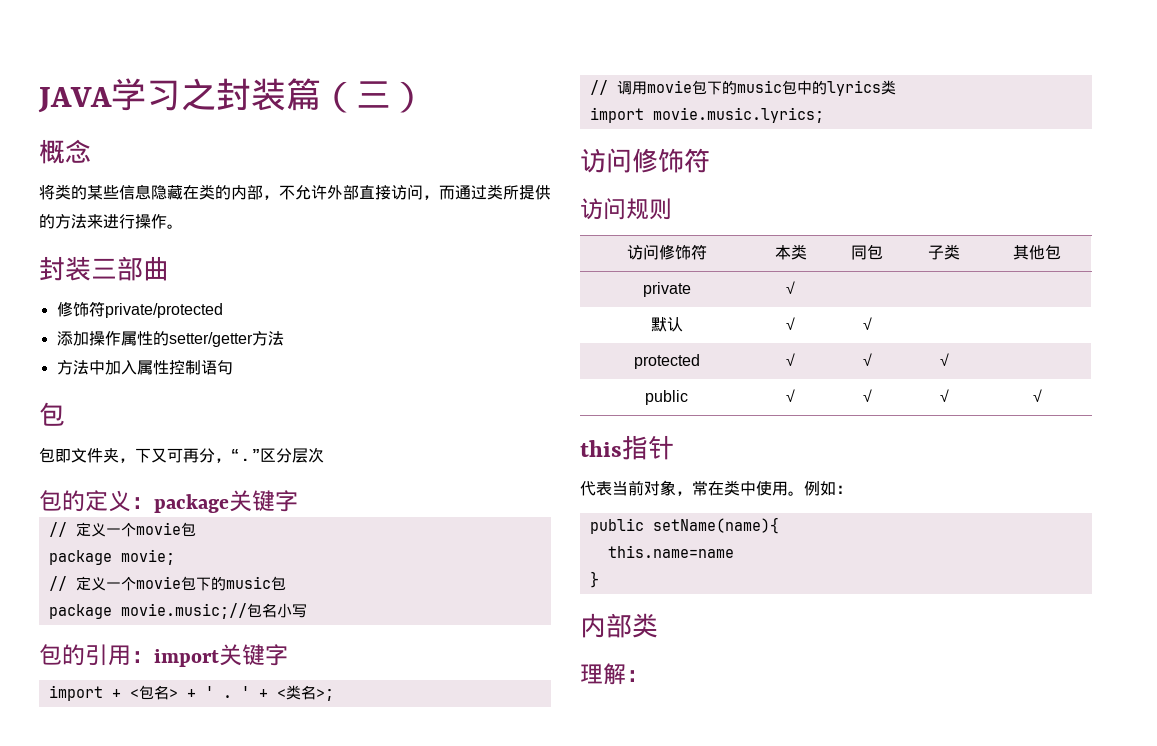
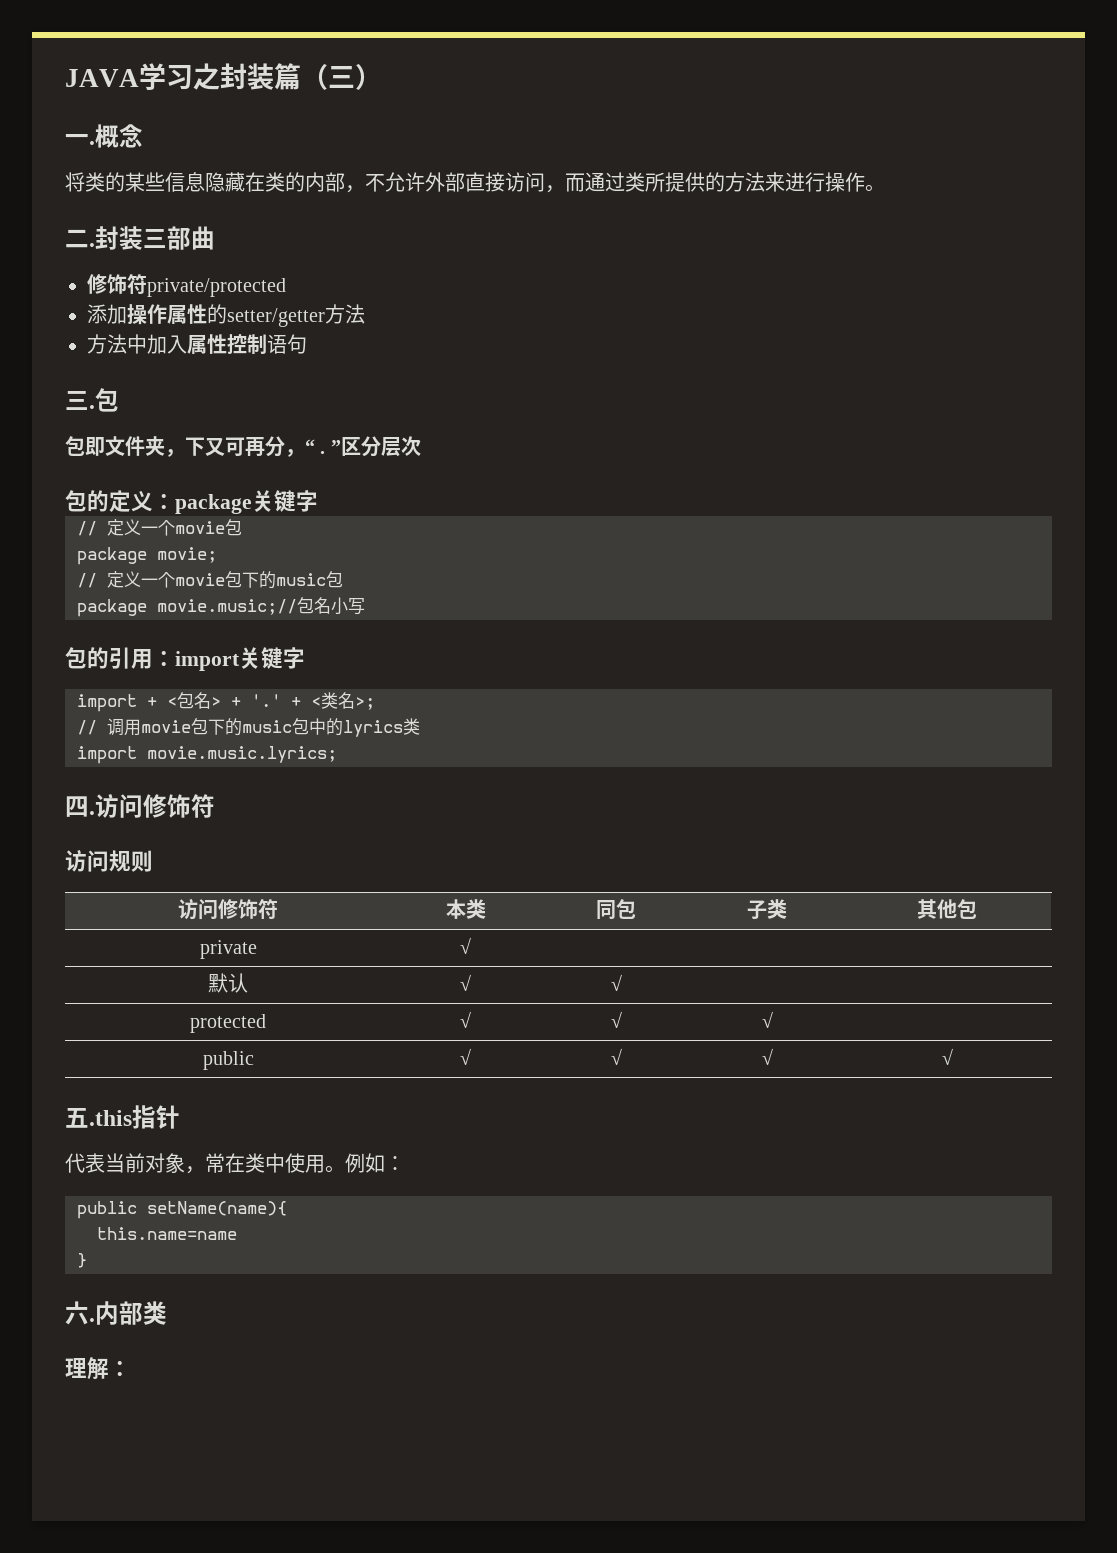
(426, 97) none -> [65,134,95,145] 一.
(183, 226) none -> [65,229,95,248] 二.
(233, 367) none -> [65,391,95,410] 三.
[204,686,250,698] ' . ' -> [251,694,281,707] '.'
(824, 115) none -> [65,796,95,817] 四.
[580,440,622,457] this -> [65,1108,132,1128] 五.this
(599, 579) none -> [65,1301,95,1325] 六.

